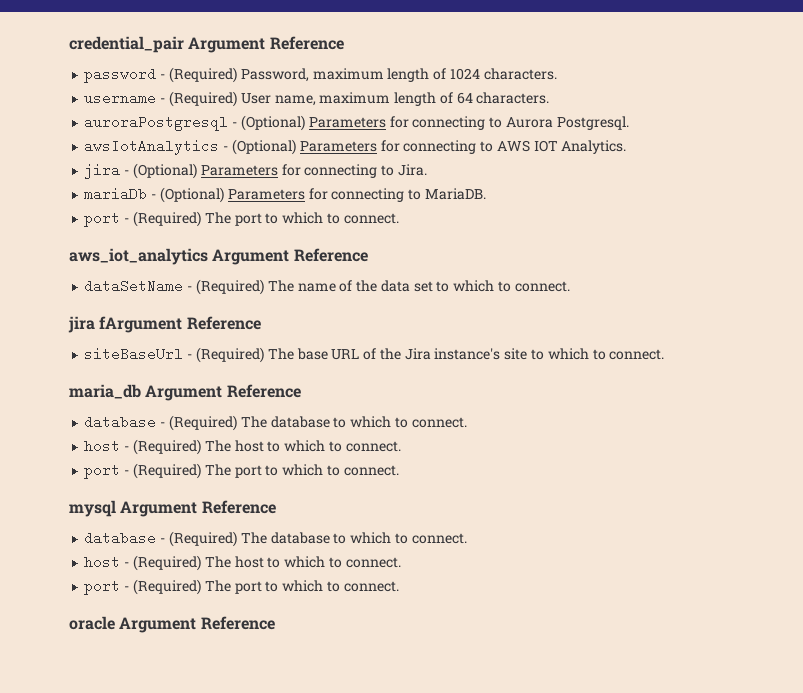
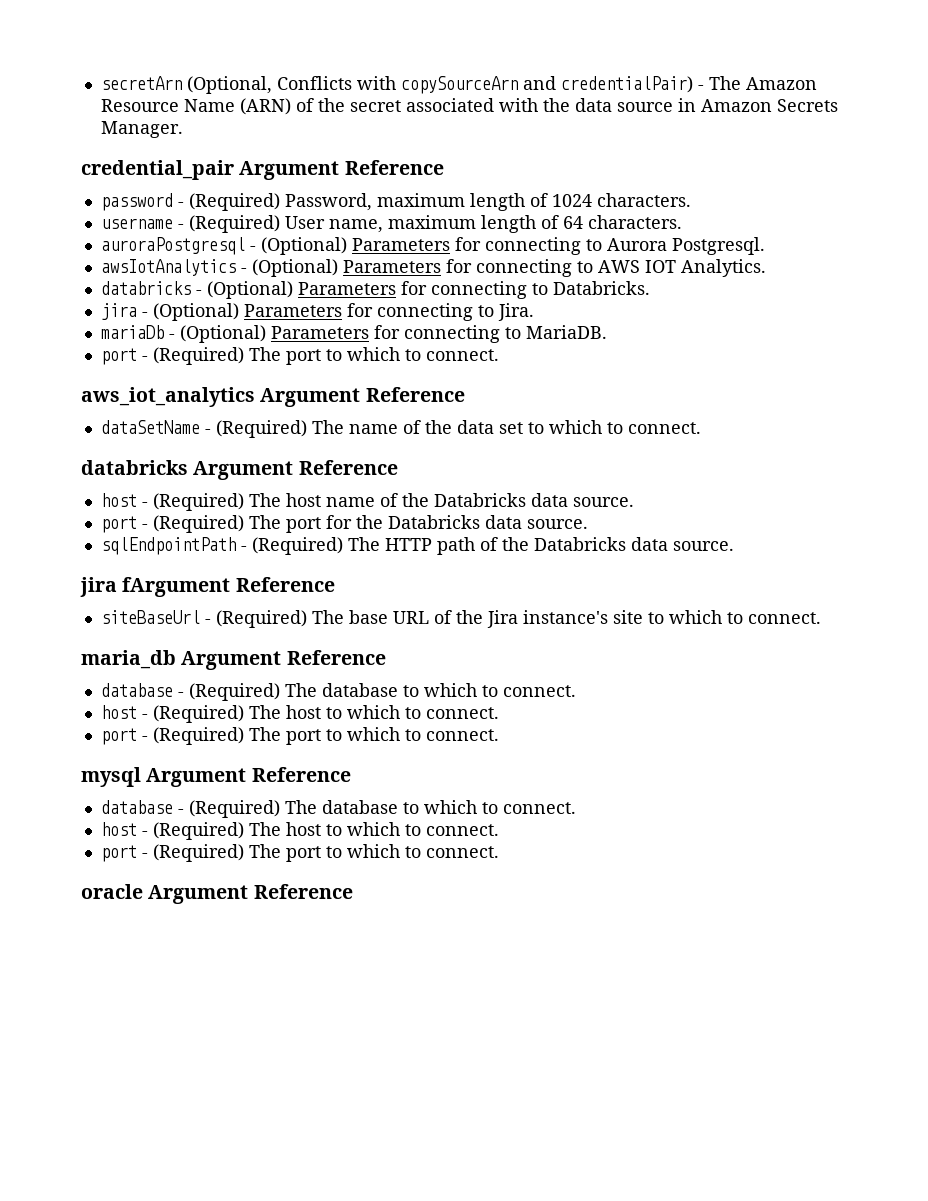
(69, 44) none -> [100,76,817,94] [100,98,838,115] [100,121,183,138] secretArn (Optional, Conflicts with copySourceArn and credentialPair) - The Amazon Resource Name (ARN) of the secret associated with the data source in Amazon Secrets Manager. //
(627, 147) none -> [100,281,650,299] // databricks - (Optional) Parameters for connecting to Databricks.
(570, 286) none -> [81,460,398,480] [100,493,634,511] [100,515,588,533] [100,537,734,555] // databricks Argument Reference // host - (Required) The host name of the Databricks data source. // port - (Required) The port for the Databricks data source. // sqlEndpointPath - (Required) The HTTP path of the Databricks data source.

